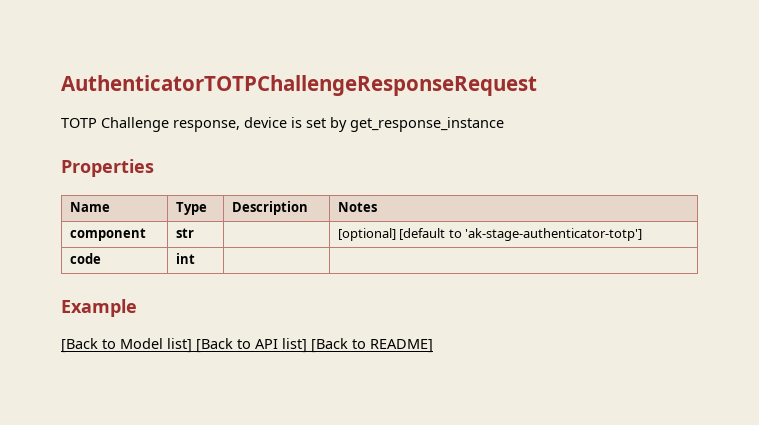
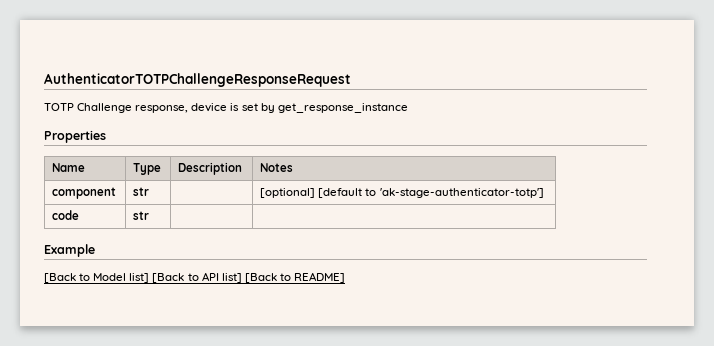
[175,253,195,264] int -> [133,211,150,220] str

